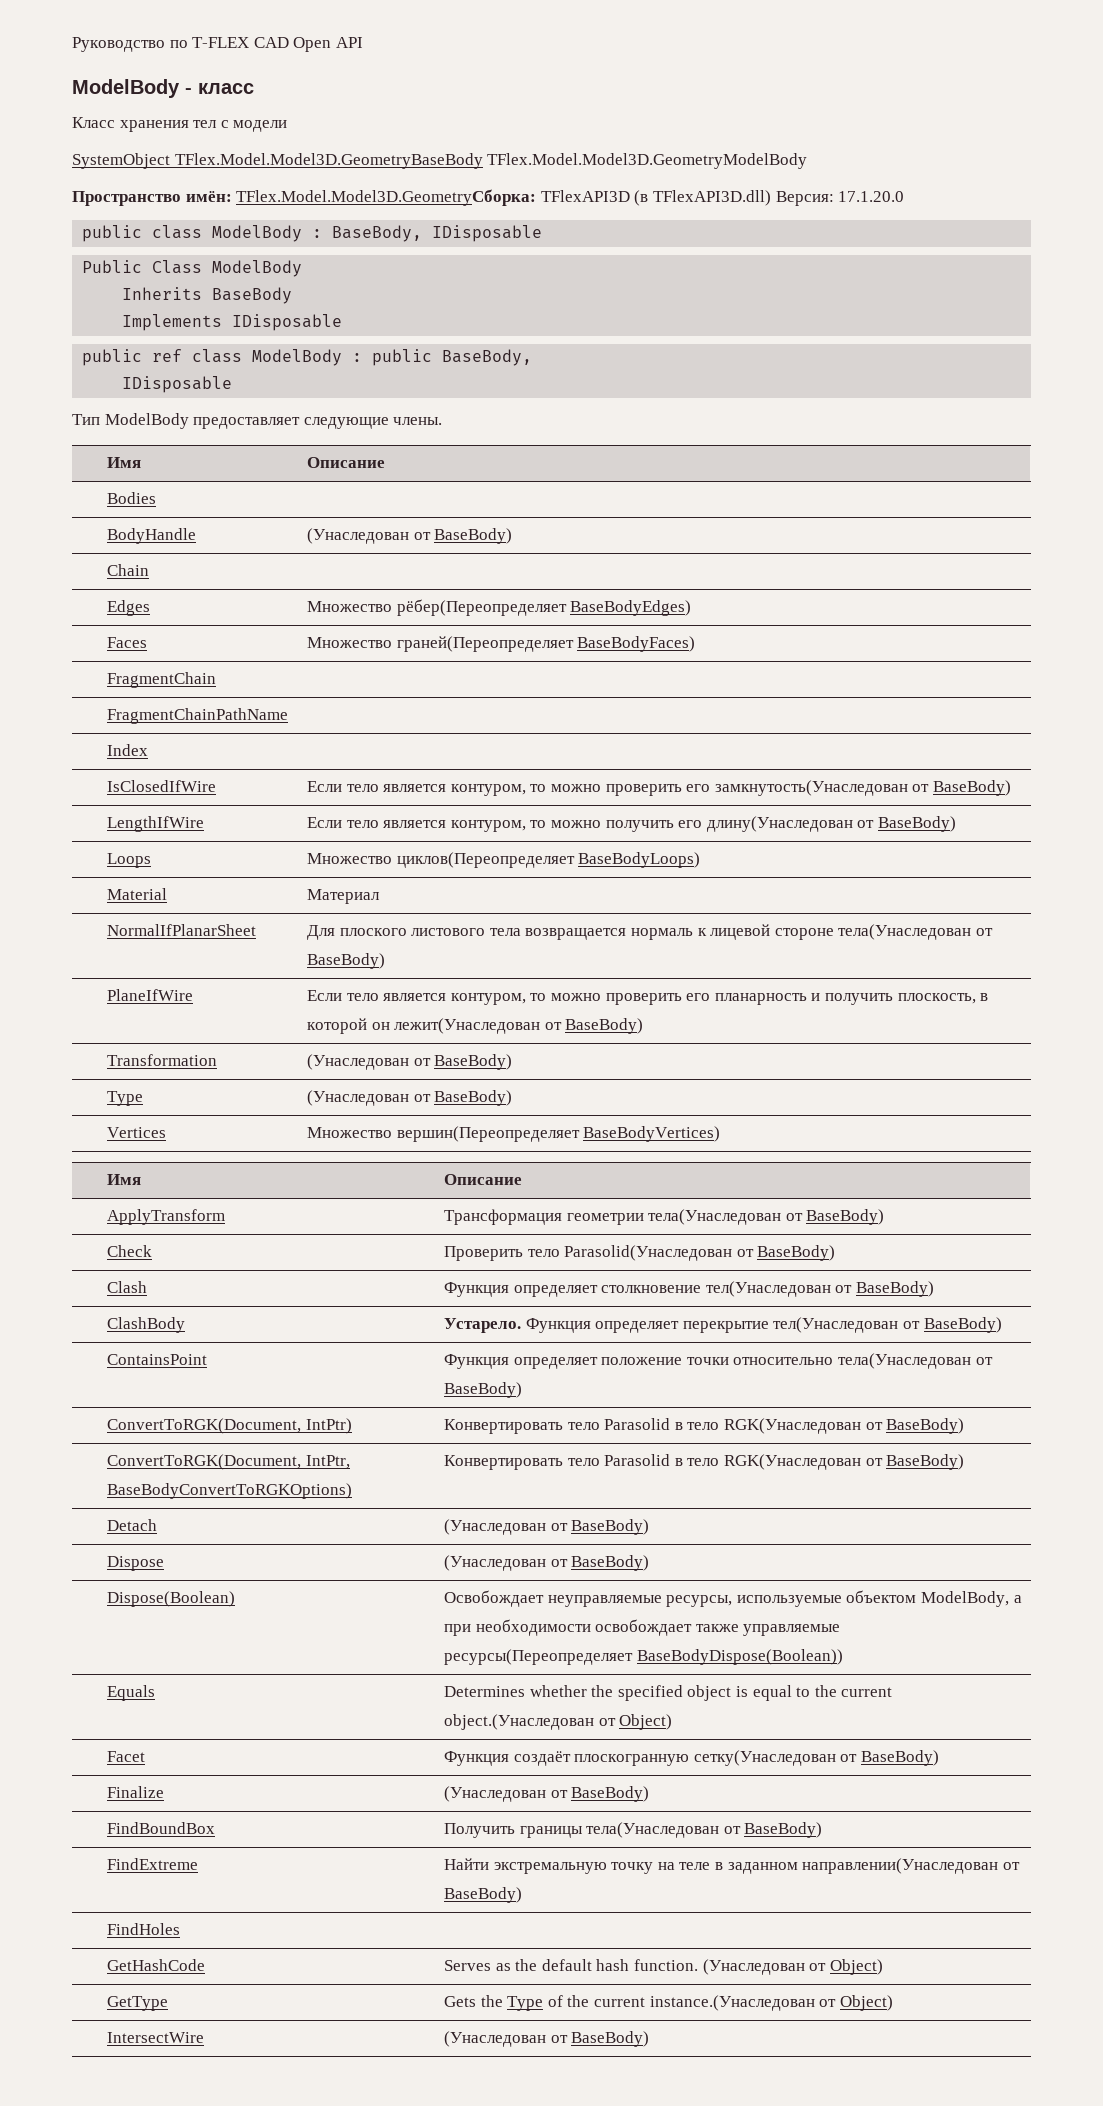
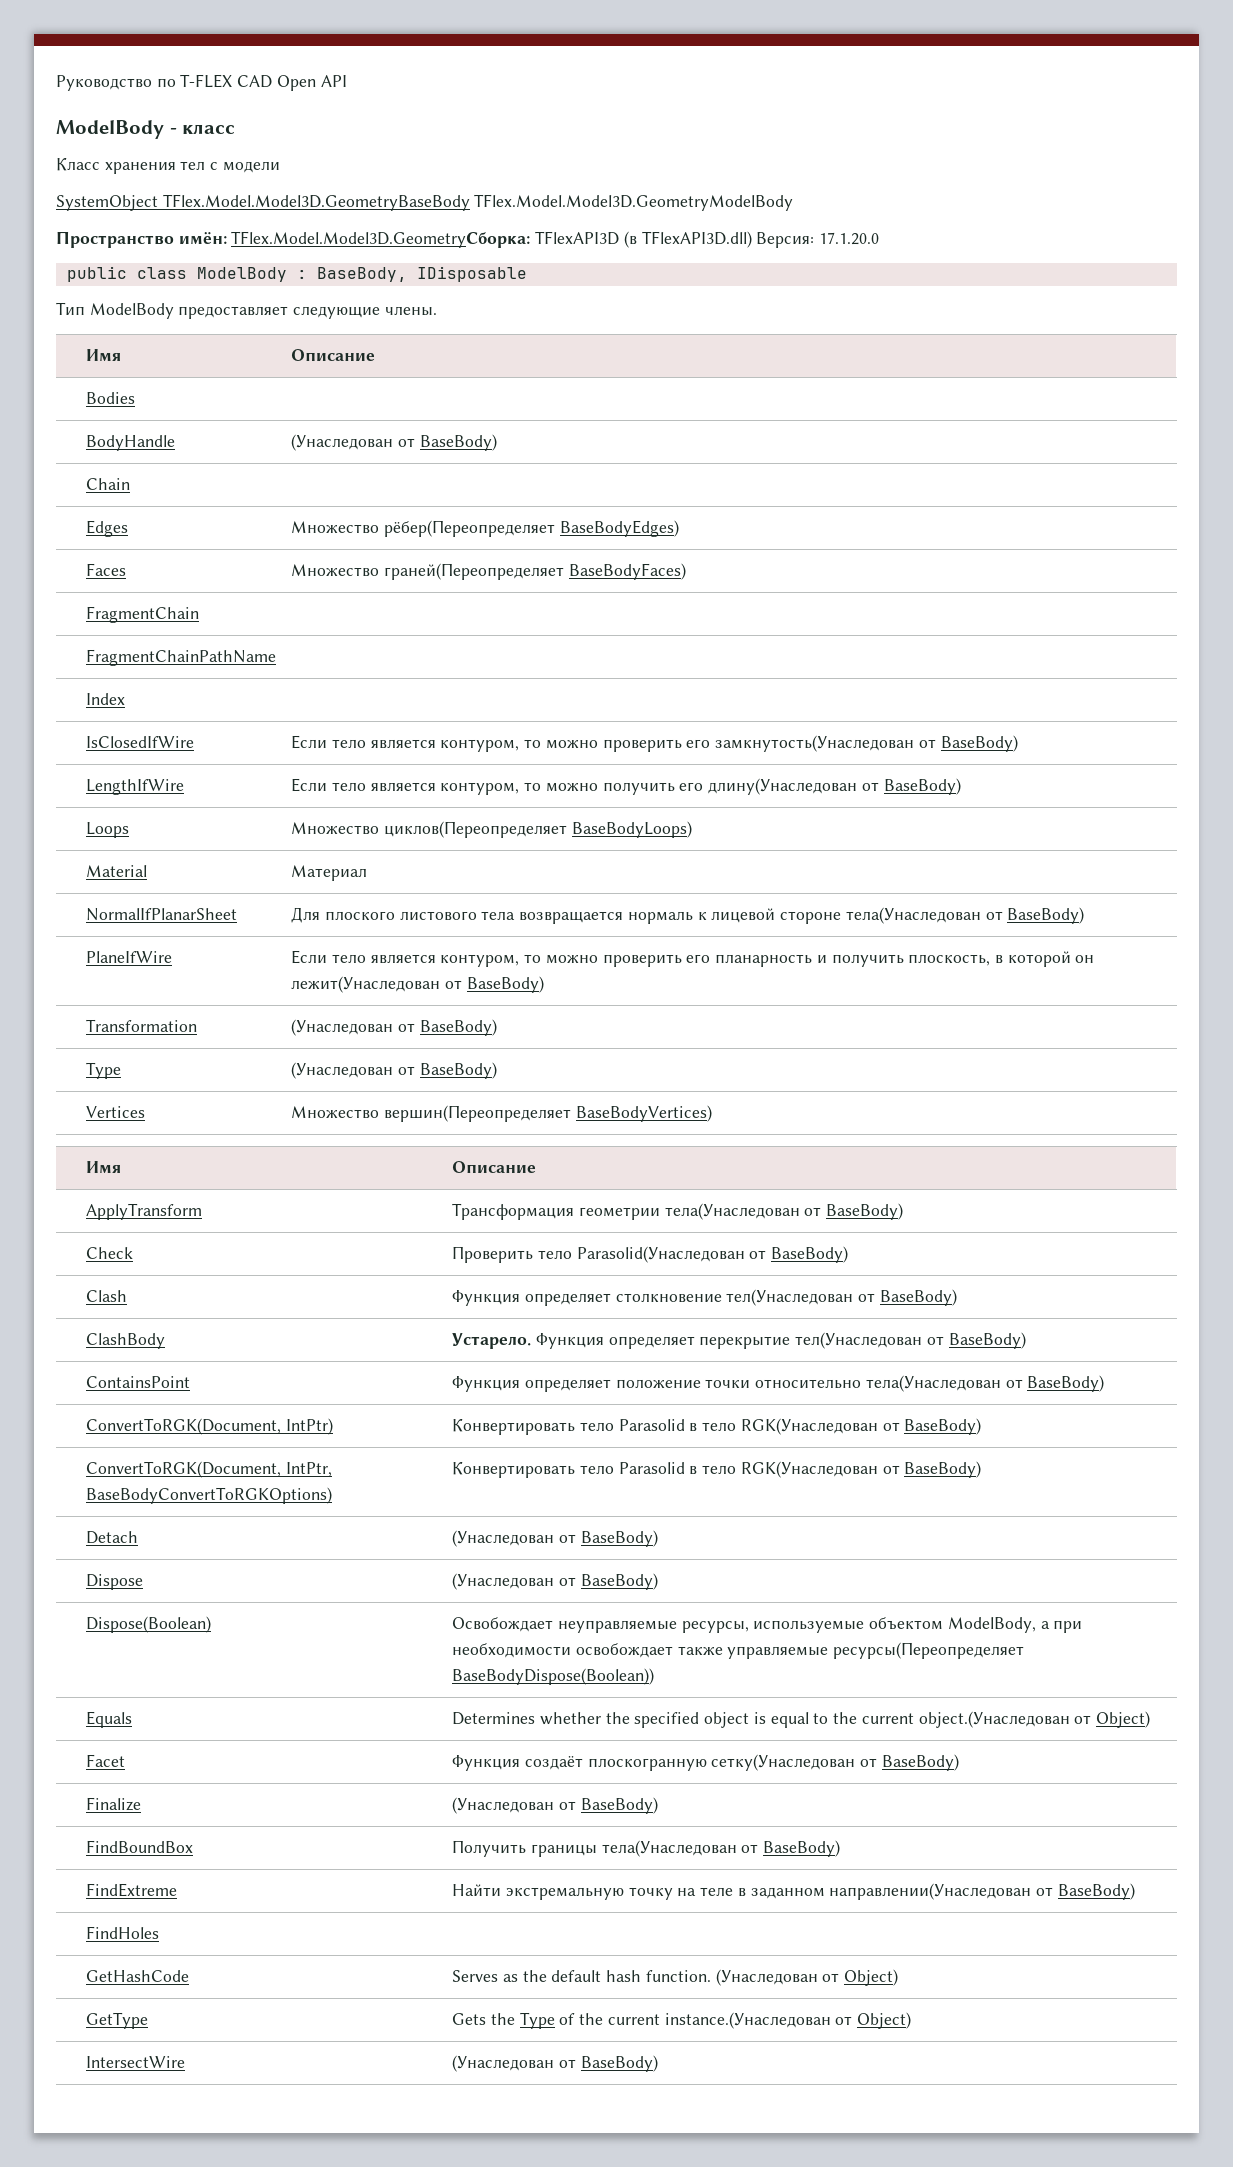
[82,260,303,277] [122,287,293,304] [122,314,343,331] [82,349,533,366] [122,376,233,393] // Public Class ModelBody // Inherits BaseBody // Implements IDisposable // public ref class ModelBody : public BaseBody, // IDisposable -> (527, 274) none

